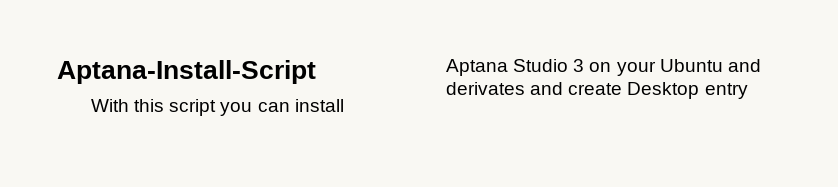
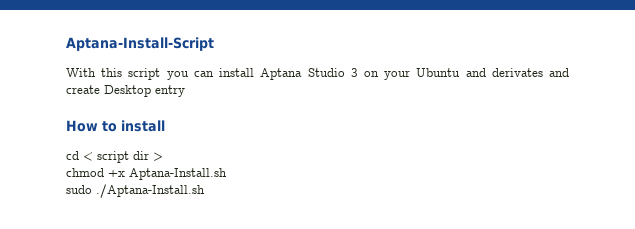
(748, 91) none -> [66,120,165,132] [66,151,163,163] [66,168,227,180] [66,184,205,198] // How to install // cd < script dir > // chmod +x Aptana-Install.sh // sudo ./Aptana-Install.sh

